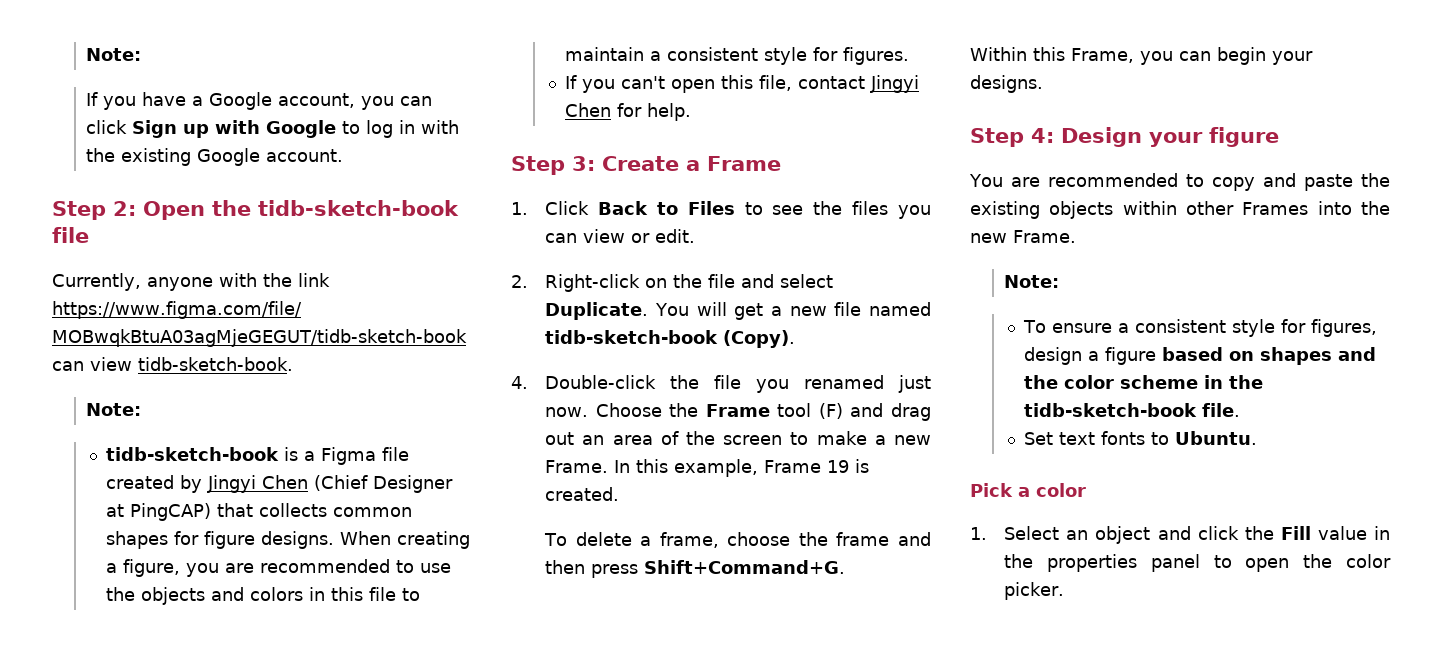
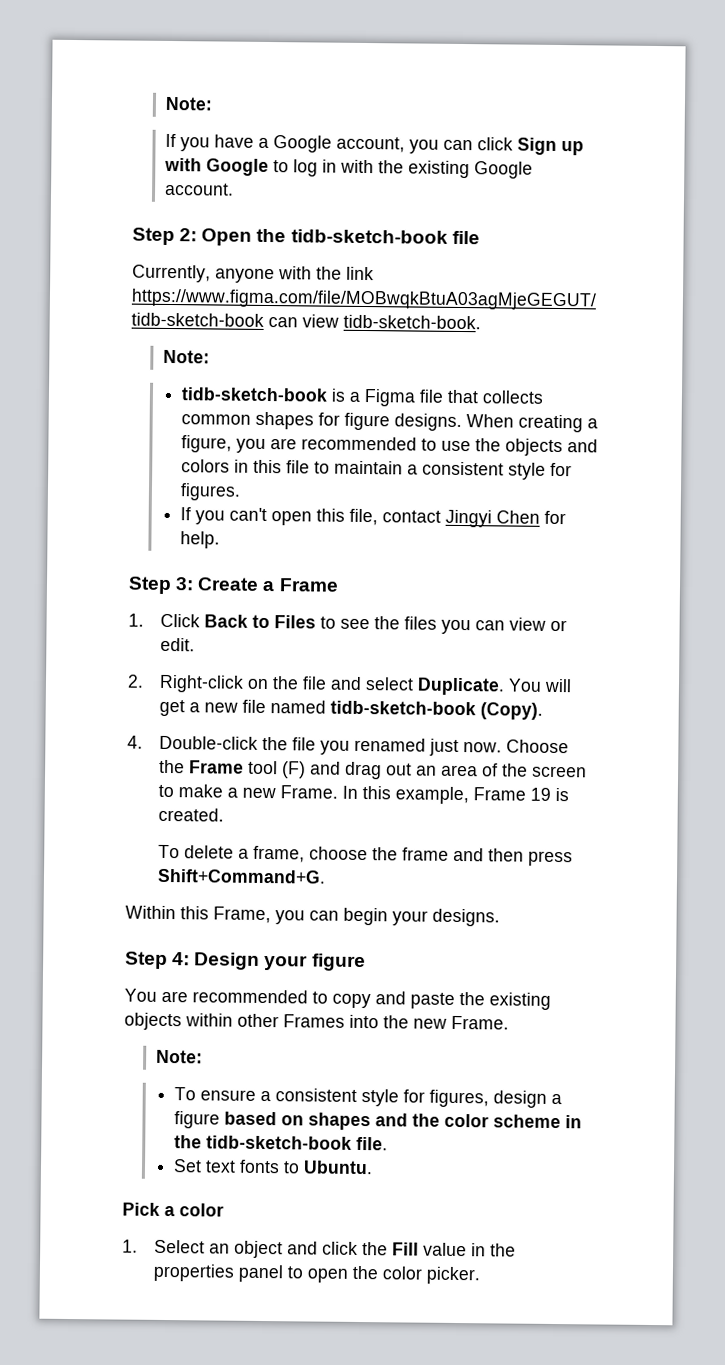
[106,475,454,493] [106,503,212,521] created by Jingyi Chen (Chief Designer at PingCAP) -> (444, 396) none

